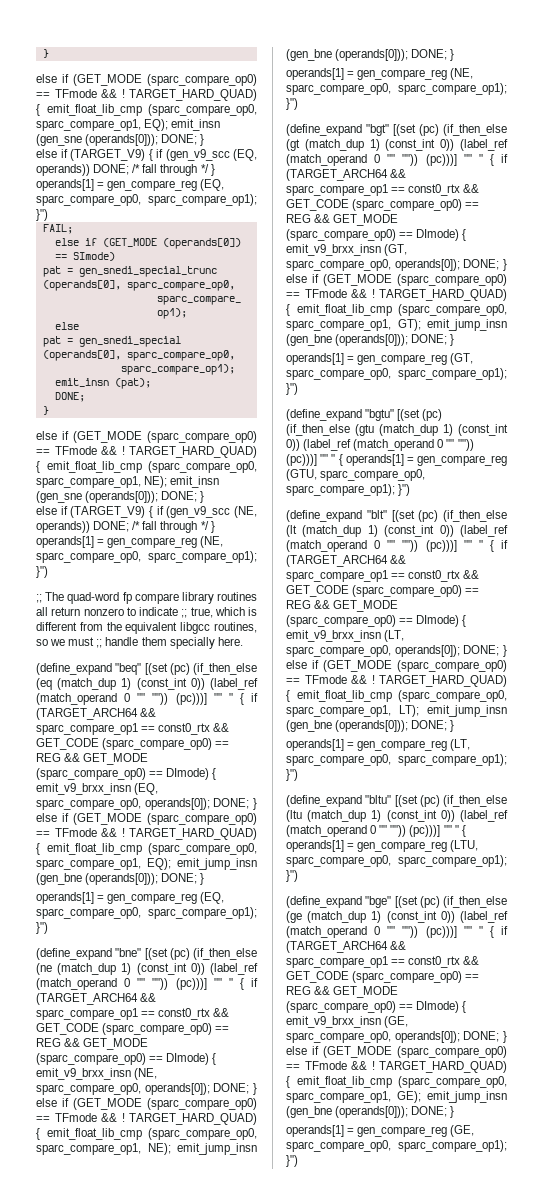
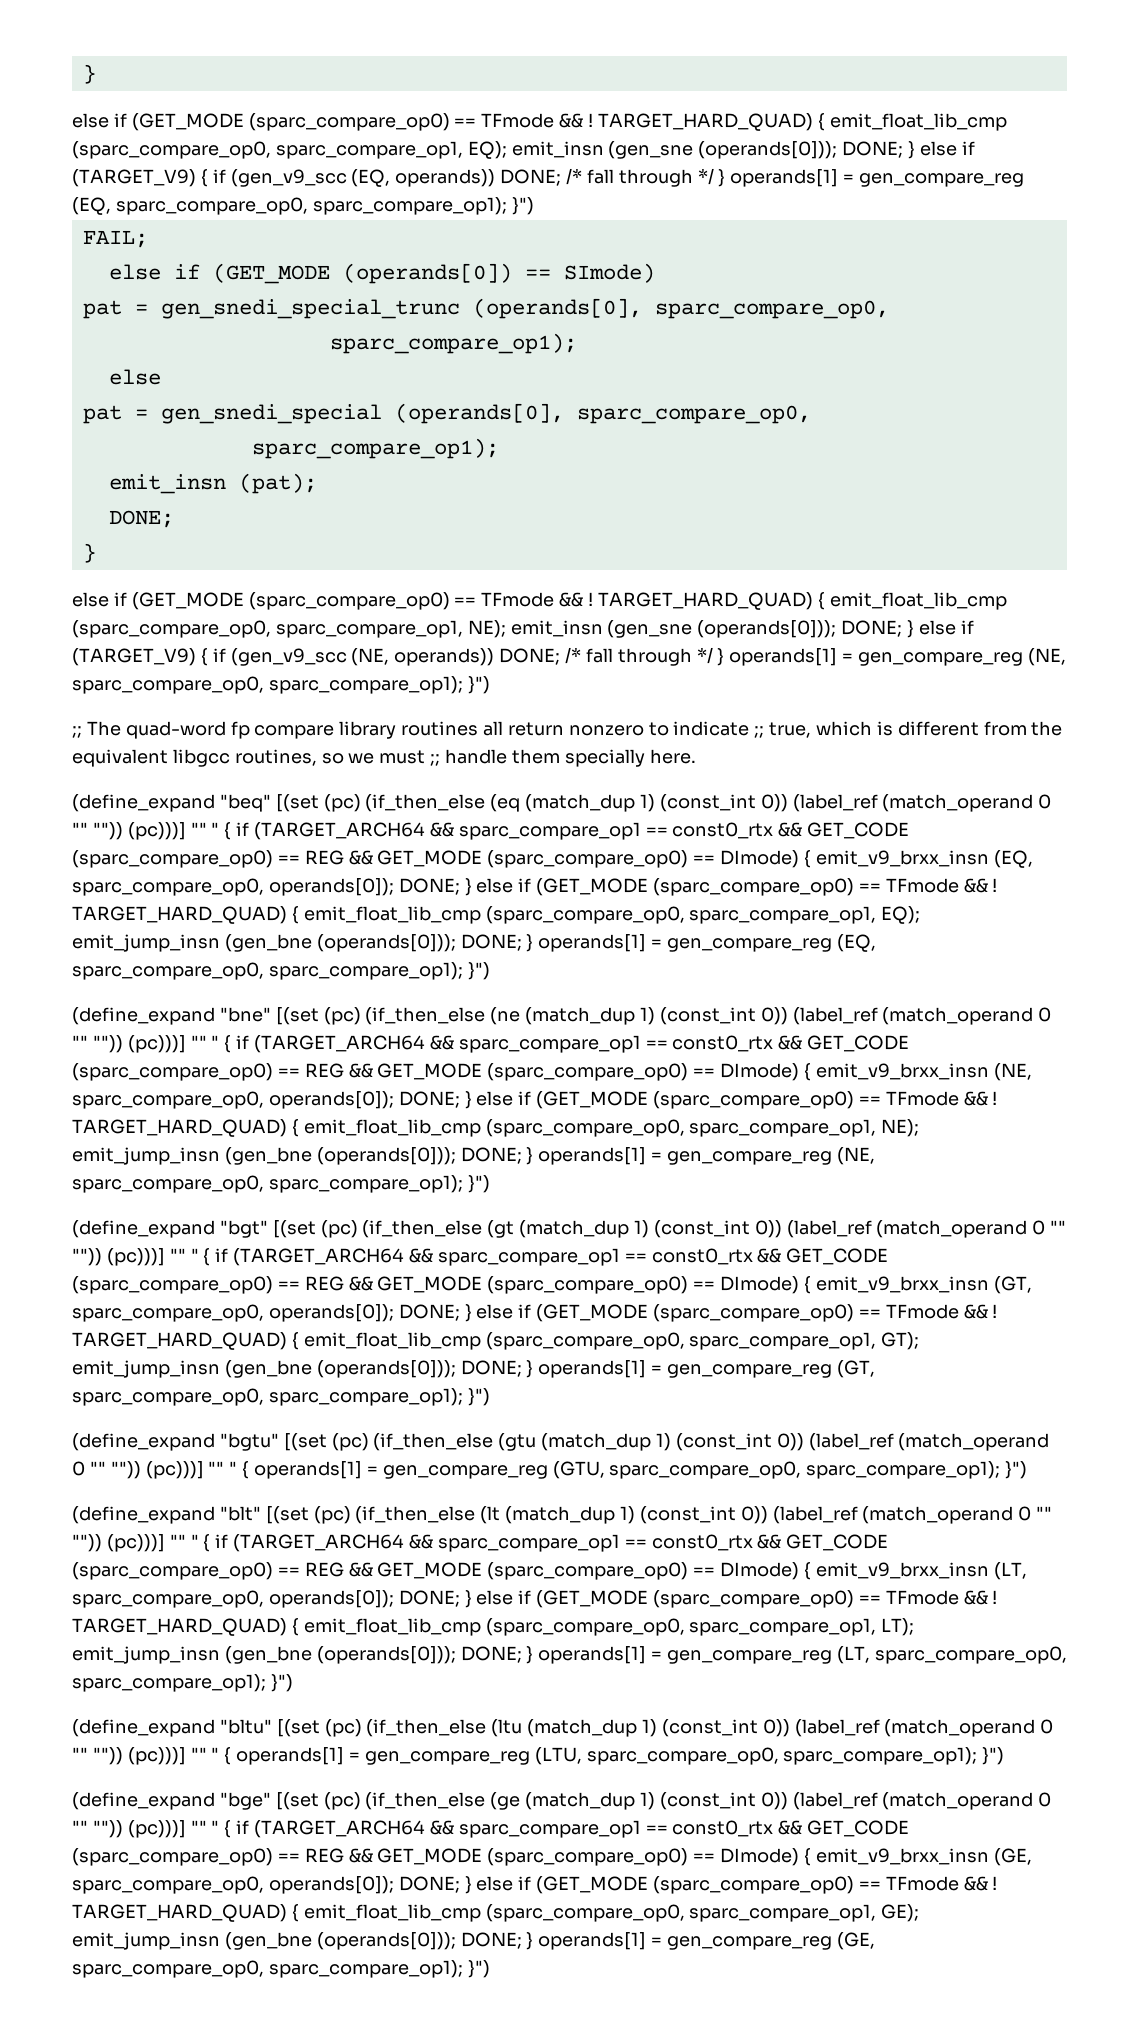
(205, 140) // -> (916, 150) none
(205, 497) // -> (915, 629) none
(205, 879) // -> (534, 943) none
(455, 55) // -> (534, 1156) none
(455, 340) // -> (534, 1369) none
(455, 726) // -> (534, 1655) none
(455, 1112) // -> (534, 1941) none

